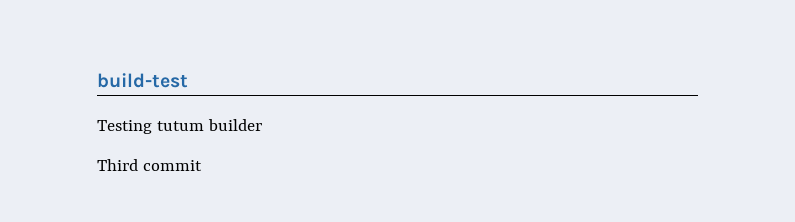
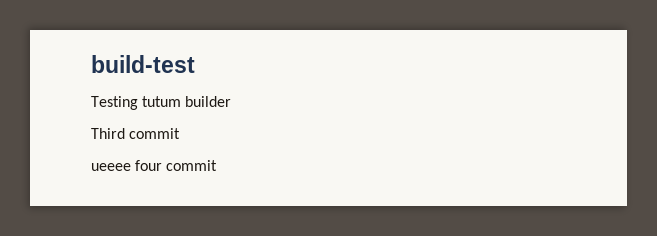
(202, 165) none -> [91,160,218,171] // ueeee four commit

